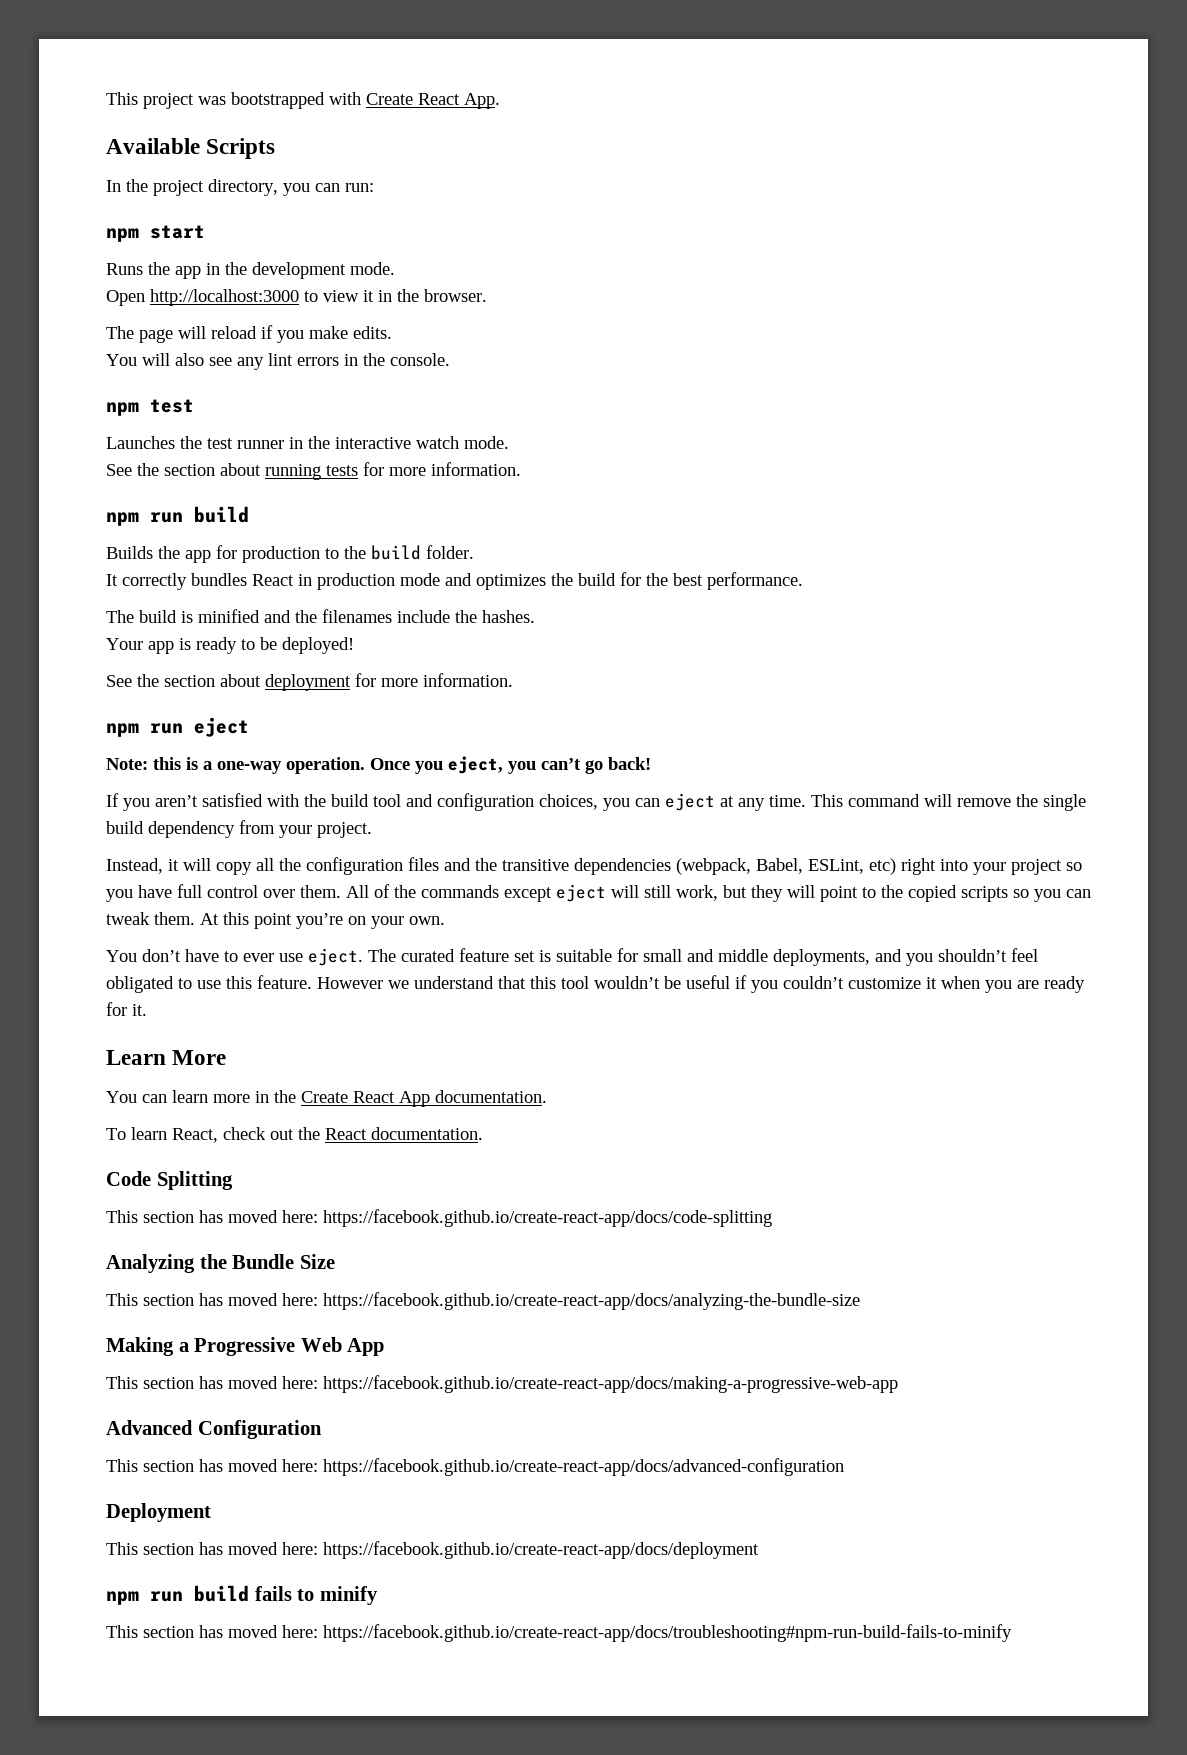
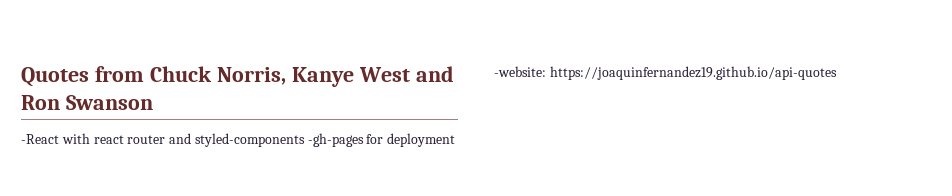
[106,92,500,109] [106,138,276,159] [106,179,374,196] [106,225,205,242] [106,262,395,279] [106,289,487,306] [106,325,392,343] [106,353,450,370] [106,399,194,416] [106,436,509,449] [106,462,521,480] [106,506,249,526] [106,545,474,563] [106,572,803,590] [106,609,535,623] [106,637,354,654] [106,673,513,691] [106,717,249,737] [106,756,651,774] [106,793,1086,811] [106,820,372,838] [106,857,1082,875] [106,884,1091,902] [106,912,445,929] [106,948,1038,966] [106,975,1085,993] [106,1002,147,1016] [106,1050,227,1065] [106,1090,547,1107] [106,1127,483,1143] [106,1171,233,1190] [106,1209,772,1227] [106,1254,335,1273] [106,1292,860,1310] [106,1337,385,1356] [106,1375,898,1393] [106,1420,322,1439] [106,1458,844,1476] [106,1503,211,1522] [106,1541,759,1559] [106,1585,378,1605] [106,1624,1012,1642] This project was bootstrapped with Create React App. // Available Scripts // In the project directory, you can run: // npm start // Runs the app in the development mode. // Open http://localhost:3000 to view it in the browser. // The page will reload if you make edits. // You will also see any lint errors in the console. // npm test // Launches the test runner in the interactive watch mode. // See the section about running tests for more information. // npm run build // Builds the app for production to the build folder. // It correctly bundles React in production mode and optimizes the build for the best performance. // The build is minified and the filenames include the hashes. // Your app is ready to be deployed! // See the section about deployment for more information. // npm run eject // Note: this is a one-way operation. Once you eject, you can’t go back! // If you aren’t satisfied with the build tool and configuration choices, you can eject at any time. This command will remove the single build dependency from your project. // Instead, it will copy all the configuration files and the transitive dependencies (webpack, Babel, ESLint, etc) right into your project so you have full control over them. All of the commands except eject will still work, but they will point to the copied scripts so you can tweak them. At this point you’re on your own. // You don’t have to ever use eject. The curated feature set is suitable for small and middle deployments, and you shouldn’t feel obligated to use this feature. However we understand that this tool wouldn’t be useful if you couldn’t customize it when you are ready for it. // Learn More // You can learn more in the Create React App documentation. // To learn React, check out the React documentation. // Code Splitting // This section has moved here: https://facebook.github.io/create-react-app/docs/code-splitting // Analyzing the Bundle Size // This section has moved here: https://facebook.github.io/create-react-app/docs/analyzing-the-bundle-size // Making a Progressive Web App // This section has moved here: https://facebook.github.io/create-react-app/docs/making-a-progressive-web-app // Advanced Configuration // This section has moved here: https://facebook.github.io/create-react-app/docs/advanced-configuration // Deployment // This section has moved here: https://facebook.github.io/create-react-app/docs/deployment // npm run build fails to minify // This section has moved here: https://facebook.github.io/create-react-app/docs/troubleshooting#npm-run-build-fails-to-minify -> [21,66,454,87] [21,95,153,110] [21,133,456,147] [494,66,837,80] Quotes from Chuck Norris, Kanye West and Ron Swanson // -React with react router and styled-components -gh-pages for deployment -website: https://joaquinfernandez19.github.io/api-quotes

